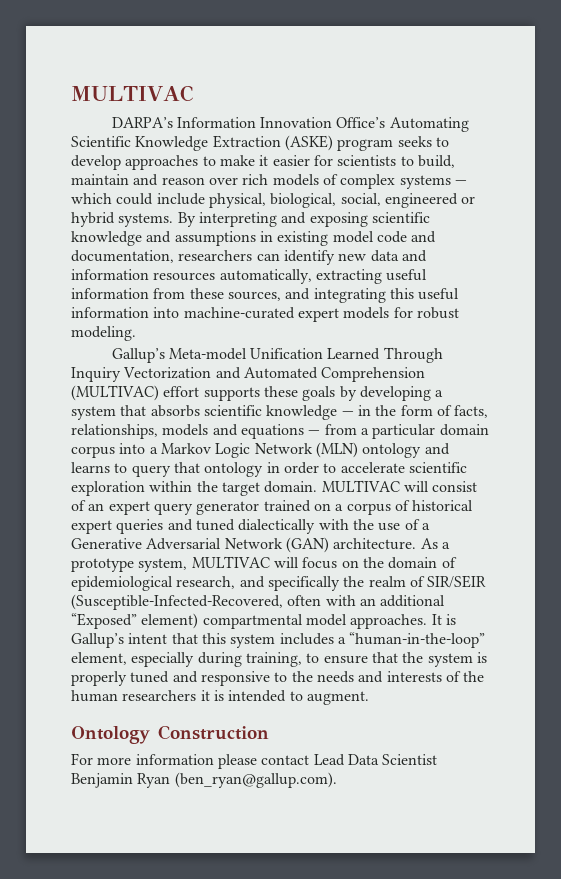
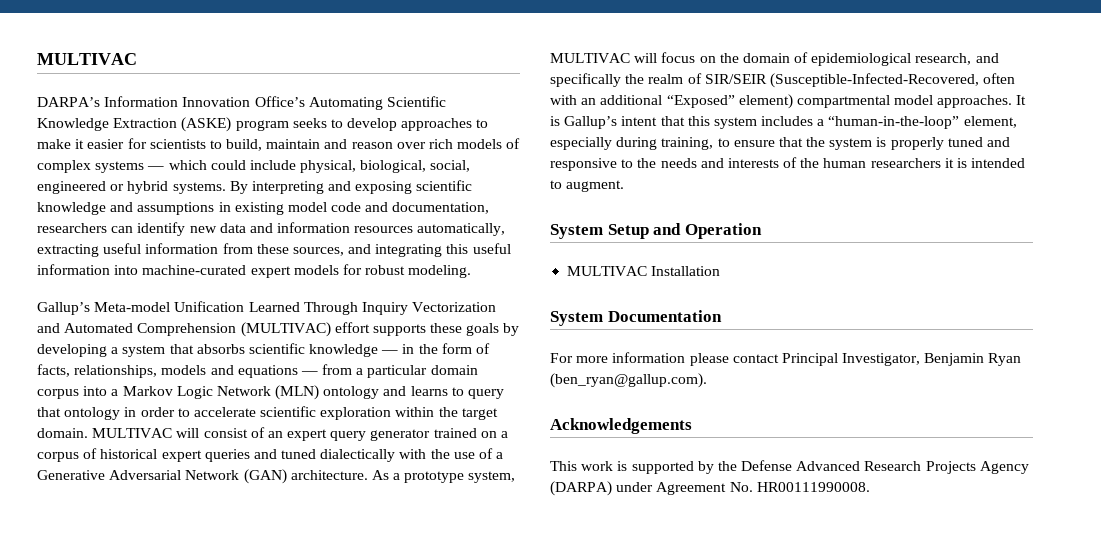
[71,725,269,744] Ontology Construction -> [550,223,762,239] [567,266,721,276] [550,310,722,326] System Setup and Operation // MULTIVAC Installation // System Documentation
[313,754,438,766] Lead Data Scientist -> [781,353,921,366] Principal Investigator,
(337, 780) none -> [550,418,692,434] [550,460,1029,474] [550,481,870,496] // Acknowledgements // This work is supported by the Defense Advanced Research Projects Agency (DARPA) under Agreement No. HR00111990008.

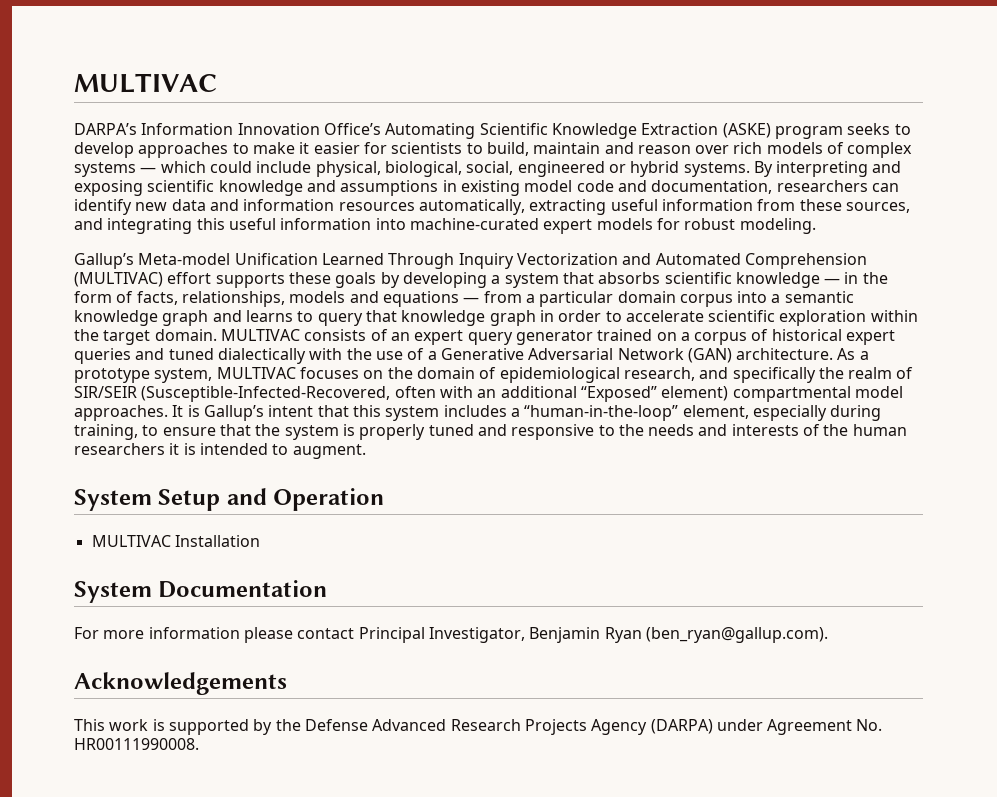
[122,385,380,400] Markov Logic Network (MLN) ontology -> [784,291,854,303] [74,310,209,326] semantic knowledge graph
[64,407,121,420] ontology -> [401,310,536,326] knowledge graph
[176,428,248,438] will consist -> [304,329,367,341] consists
[634,52,696,63] will focus -> [299,367,359,379] focuses

